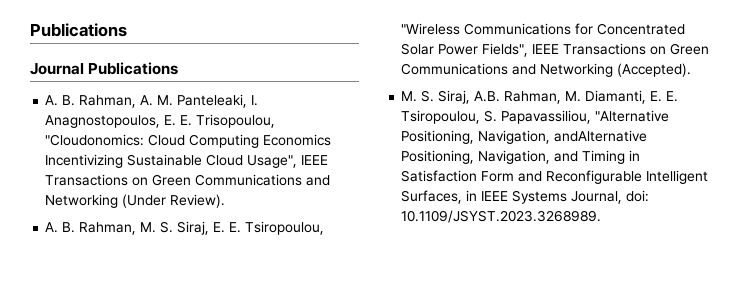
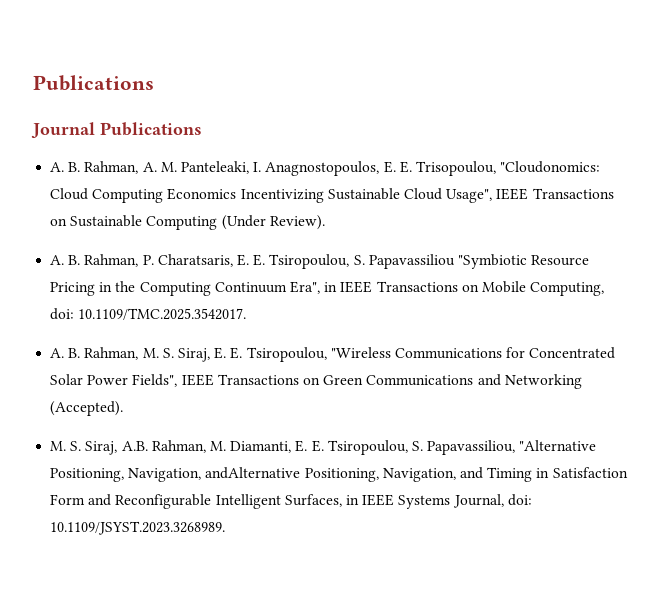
[152,174,331,186] [45,194,226,208] Green Communications and Networking (Under Review). -> [70,215,325,230] [50,254,590,269] [50,281,605,296] [50,308,247,320] Sustainable Computing (Under Review). // A. B. Rahman, P. Charatsaris, E. E. Tsiropoulou, S. Papavassiliou "Symbiotic Resource Pricing in the Computing Continuum Era", in IEEE Transactions on Mobile Computing, doi: 10.1109/TMC.2025.3542017.

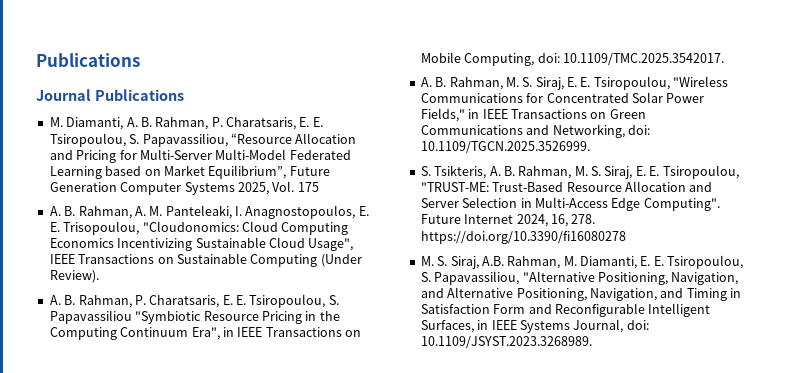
(202, 129) none -> [49,117,323,130] [49,133,357,147] [49,149,351,163] [49,165,330,179] [49,181,319,195] // M. Diamanti, A. B. Rahman, P. Charatsaris, E. E. Tsiropoulou, S. Papavassiliou, “Resource Allocation and Pricing for Multi-Server Multi-Model Federated Learning based on Market Equilibrium”, Future Generation Computer Systems 2025, Vol. 175
[132,374,178,387] Fields", -> [420,108,480,122] Fields," in
[504,374,582,389] [50,401,124,416] Networking (Accepted). -> [552,124,650,138] [420,141,590,154] [420,165,739,179] [420,181,713,192] [420,197,720,211] [420,214,596,227] [420,231,626,244] Networking, doi: 10.1109/TGCN.2025.3526999. // S. Tsikteris, A. B. Rahman, M. S. Siraj, E. E. Tsiropoulou, "TRUST-ME: Trust-Based Resource Allocation and Server Selection in Multi-Access Edge Computing". Future Internet 2024, 16, 278. https://doi.org/10.3390/fi16080278
[205,467,301,479] andAlternative -> [420,287,514,298] and Alternative

